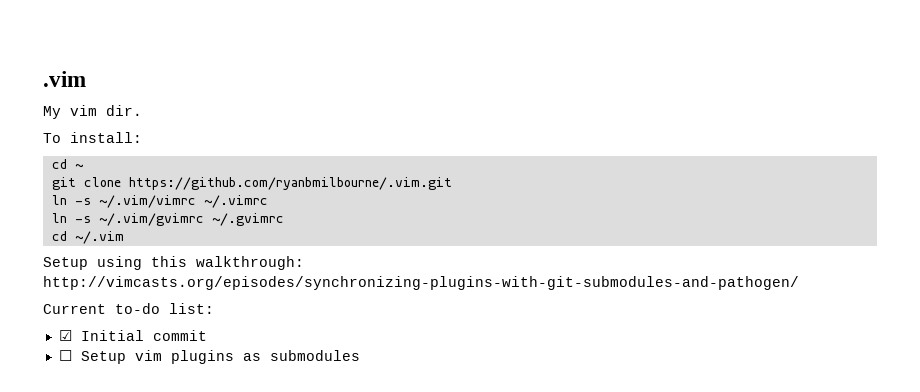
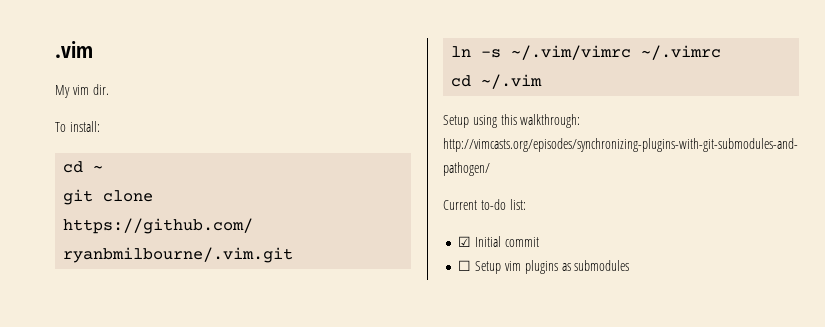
[51,213,284,226] // ln -s ~/.vim/gvimrc ~/.gvimrc -> (722, 52) none

